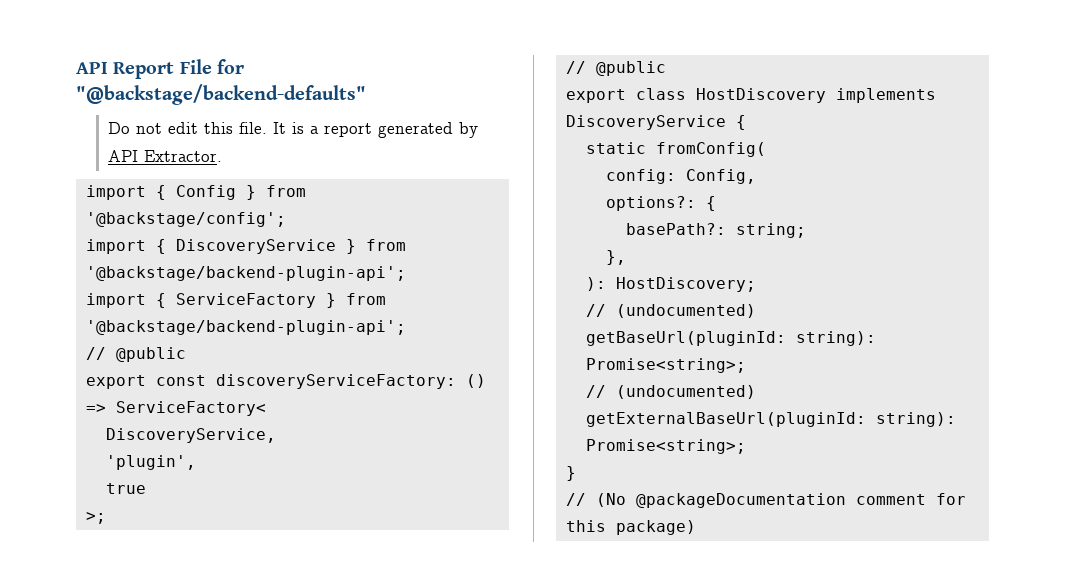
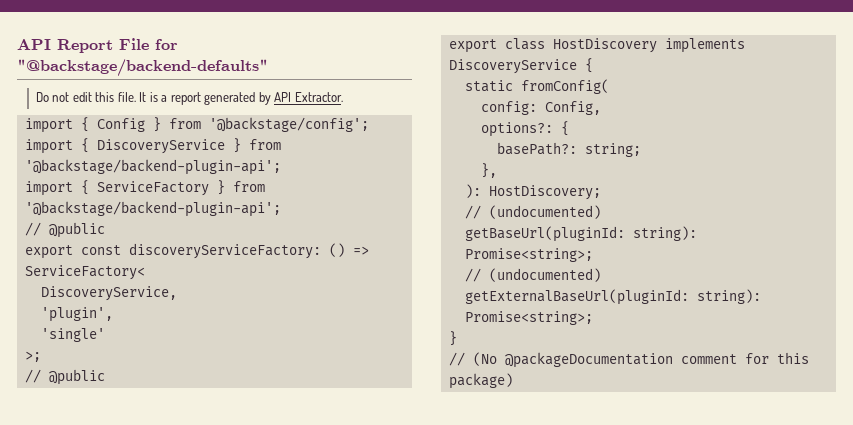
[105,483,146,494] true -> [40,328,105,342] 'single'

